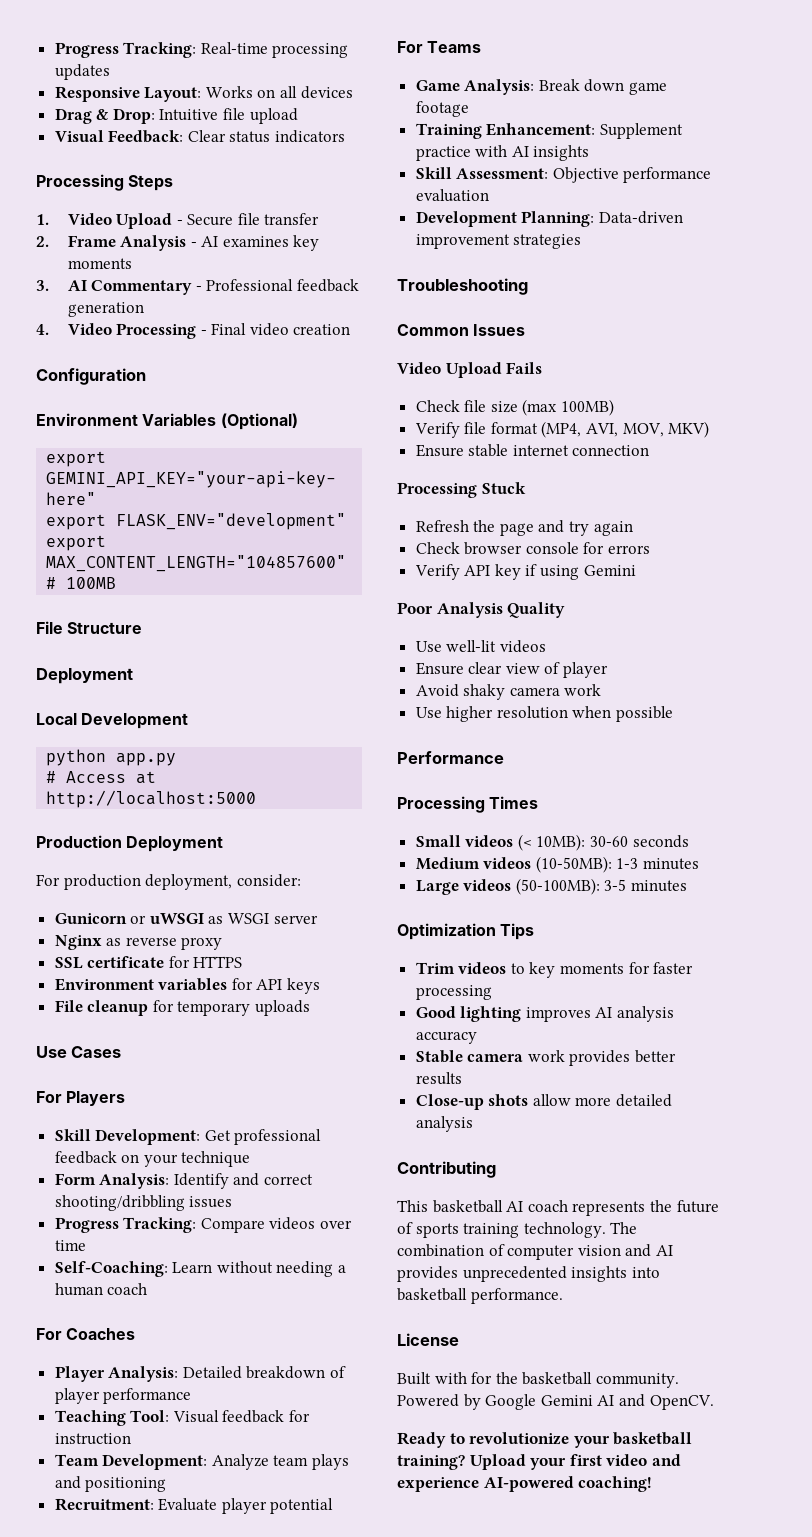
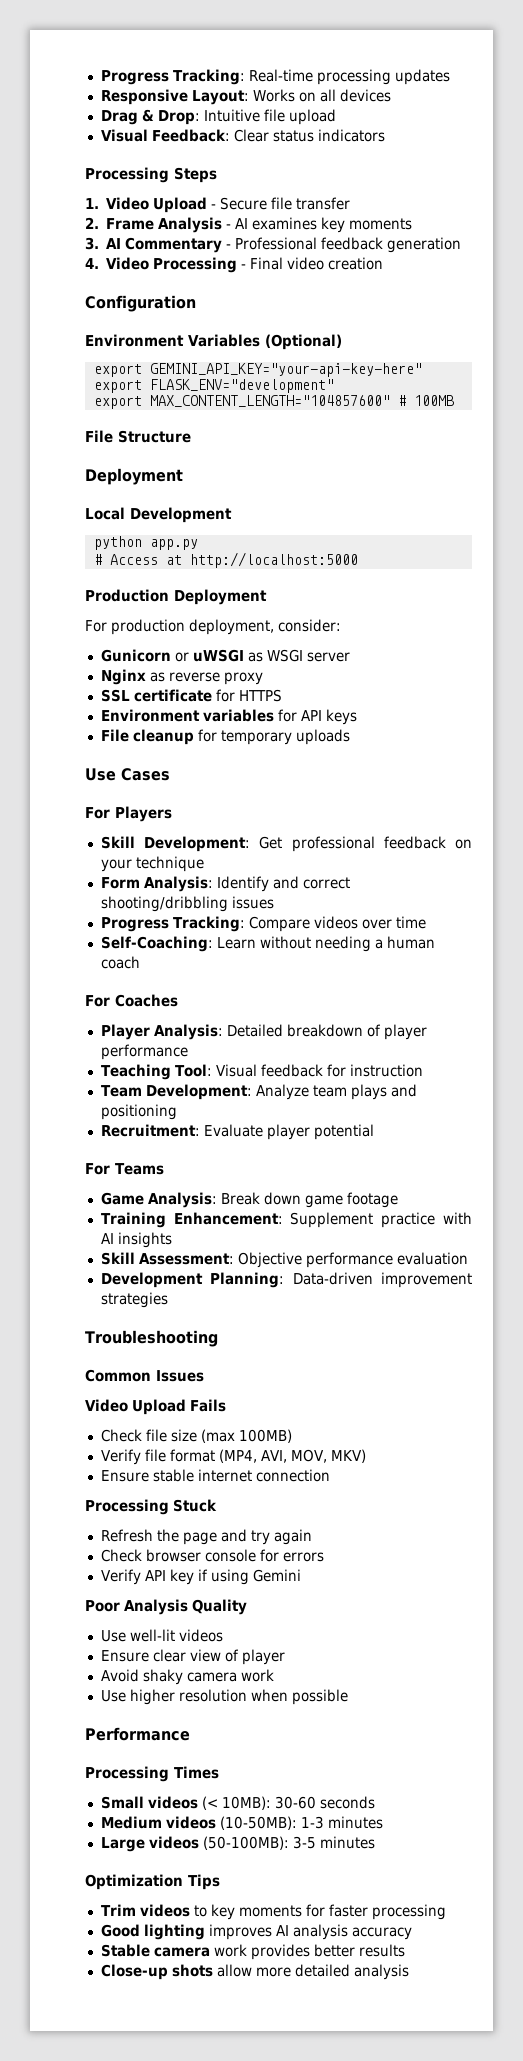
[397,1161,496,1178] [397,1200,719,1216] [397,1222,638,1238] [397,1244,673,1260] [397,1266,660,1282] [397,1288,563,1304] [397,1333,459,1346] [397,1372,679,1388] [397,1394,714,1410] [397,1432,693,1448] [397,1454,681,1470] [397,1476,653,1492] // Contributing // This basketball AI coach represents the future of sports training technology. The combination of computer vision and AI provides unprecedented insights into basketball performance. // License // Built with for the basketball community. Powered by Google Gemini AI and OpenCV. // Ready to revolutionize your basketball training? Upload your first video and experience AI-powered coaching! -> (409, 1972) none

